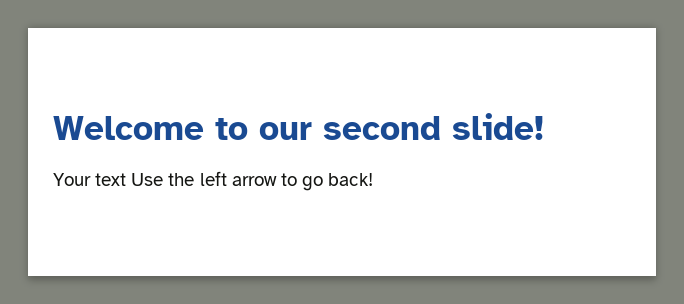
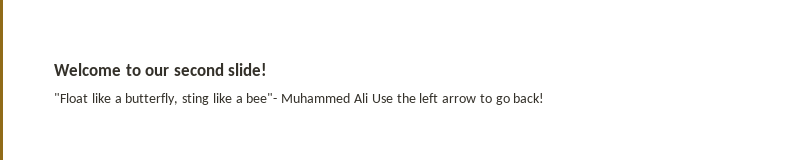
[53,173,127,186] Your text -> [54,93,369,105] "Float like a butterfly, sting like a bee"- Muhammed Ali

